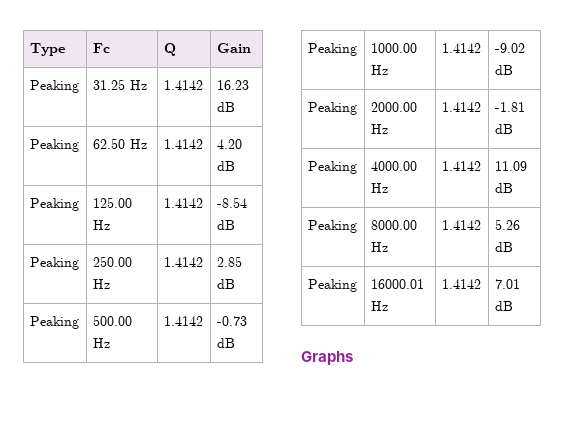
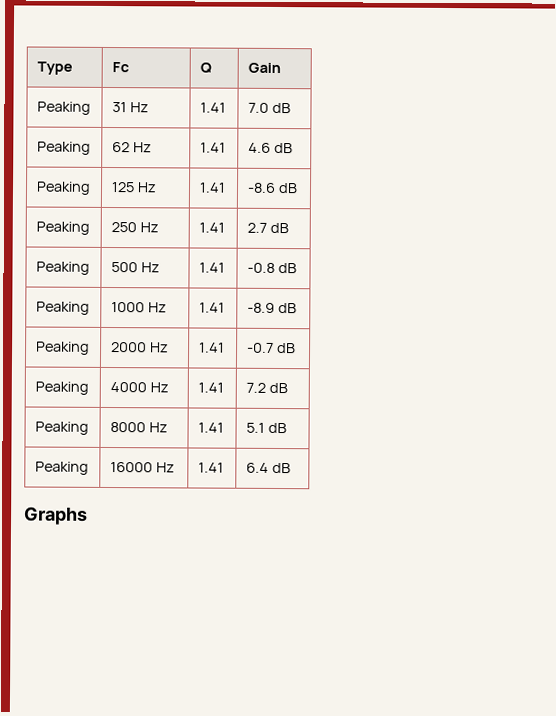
[92,79,147,90] [163,80,203,90] [216,80,249,90] [216,102,235,112] [29,139,79,152] [92,138,147,149] [163,139,203,149] [216,139,242,149] [216,161,235,171] [29,198,79,211] [92,197,132,208] [92,220,110,230] [163,198,203,208] [216,197,247,208] [216,220,235,230] [29,257,79,270] [92,256,132,267] [92,279,110,289] [163,257,203,267] [216,256,242,267] [216,279,235,289] [29,316,79,329] [92,315,132,326] [92,338,110,348] [163,316,203,326] [216,316,247,326] [216,338,235,348] [307,43,357,56] [370,43,417,53] [370,65,388,75] [441,43,481,53] [494,43,525,53] [494,65,513,75] [307,102,357,115] [370,102,417,112] [370,124,388,134] [441,102,481,112] [494,102,525,112] [494,124,513,134] [307,161,357,174] [370,161,417,171] [370,183,388,193] [441,161,481,171] [494,161,527,171] [494,183,513,193] [307,220,357,233] [370,220,417,230] [370,242,388,252] [441,220,481,230] [494,219,520,230] [494,242,513,252] [307,279,357,292] [370,279,424,289] [370,301,388,311] [441,279,481,289] [494,279,520,289] 31.25 Hz | 1.4142 | 16.23 dB // Peaking | 62.50 Hz | 1.4142 | 4.20 dB // Peaking | 125.00 Hz | 1.4142 | -8.54 dB // Peaking | 250.00 Hz | 1.4142 | 2.85 dB // Peaking | 500.00 Hz | 1.4142 | -0.73 dB // Peaking | 1000.00 Hz | 1.4142 | -9.02 dB // Peaking | 2000.00 Hz | 1.4142 | -1.81 dB // Peaking | 4000.00 Hz | 1.4142 | 11.09 dB // Peaking | 8000.00 Hz | 1.4142 | 5.26 dB // Peaking | 16000.01 Hz | 1.4142 | 7.01 -> [111,102,149,113] [199,102,226,113] [247,102,291,114] [36,141,91,155] [111,142,152,153] [199,142,226,153] [247,142,293,154] [35,181,91,195] [110,182,157,193] [198,182,226,193] [246,182,298,194] [35,221,90,235] [110,222,159,233] [198,222,225,233] [246,222,289,234] [35,261,90,275] [110,262,160,273] [198,262,225,273] [246,262,297,274] [35,301,90,315] [110,302,167,313] [198,302,225,313] [246,302,297,314] [35,341,90,355] [110,342,169,353] [198,342,225,353] [246,342,296,354] [34,381,89,395] [109,382,169,393] [197,382,224,393] [245,382,288,394] [34,421,89,435] [109,422,168,433] [197,422,224,433] [245,422,287,434] [34,461,89,475] [109,462,175,473] [197,462,224,473] [245,462,269,473] 31 Hz | 1.41 | 7.0 dB // Peaking | 62 Hz | 1.41 | 4.6 dB // Peaking | 125 Hz | 1.41 | -8.6 dB // Peaking | 250 Hz | 1.41 | 2.7 dB // Peaking | 500 Hz | 1.41 | -0.8 dB // Peaking | 1000 Hz | 1.41 | -8.9 dB // Peaking | 2000 Hz | 1.41 | -0.7 dB // Peaking | 4000 Hz | 1.41 | 7.2 dB // Peaking | 8000 Hz | 1.41 | 5.1 dB // Peaking | 16000 Hz | 1.41 | 6.4

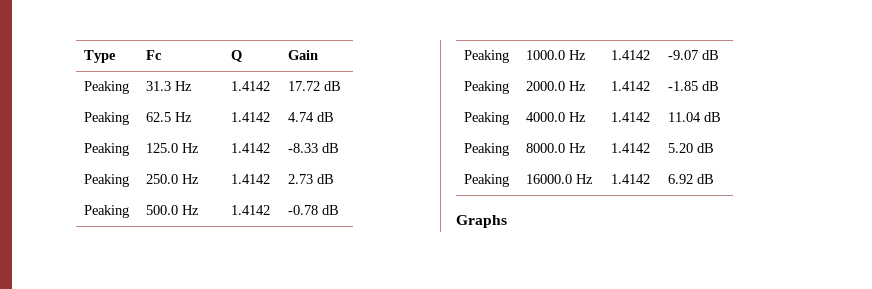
[111,102,149,113] [199,102,226,113] [247,102,291,114] [36,141,91,155] [111,142,152,153] [199,142,226,153] [247,142,293,154] [35,181,91,195] [110,182,157,193] [198,182,226,193] [246,182,298,194] [35,221,90,235] [110,222,159,233] [198,222,225,233] [246,222,289,234] [35,261,90,275] [110,262,160,273] [198,262,225,273] [246,262,297,274] [35,301,90,315] [110,302,167,313] [198,302,225,313] [246,302,297,314] [35,341,90,355] [110,342,169,353] [198,342,225,353] [246,342,296,354] [34,381,89,395] [109,382,169,393] [197,382,224,393] [245,382,288,394] [34,421,89,435] [109,422,168,433] [197,422,224,433] [245,422,287,434] [34,461,89,475] [109,462,175,473] [197,462,224,473] [245,462,269,473] 31 Hz | 1.41 | 7.0 dB // Peaking | 62 Hz | 1.41 | 4.6 dB // Peaking | 125 Hz | 1.41 | -8.6 dB // Peaking | 250 Hz | 1.41 | 2.7 dB // Peaking | 500 Hz | 1.41 | -0.8 dB // Peaking | 1000 Hz | 1.41 | -8.9 dB // Peaking | 2000 Hz | 1.41 | -0.7 dB // Peaking | 4000 Hz | 1.41 | 7.2 dB // Peaking | 8000 Hz | 1.41 | 5.1 dB // Peaking | 16000 Hz | 1.41 | 6.4 -> [146,81,193,91] [231,81,271,91] [288,81,342,91] [84,112,130,125] [146,112,193,122] [231,112,271,122] [288,112,335,122] [84,143,130,156] [146,143,200,153] [231,143,271,153] [288,143,340,153] [84,174,130,187] [146,174,200,184] [231,174,271,184] [288,174,335,184] [84,205,130,218] [146,205,200,215] [231,205,271,215] [288,205,340,215] [464,50,510,63] [526,50,587,60] [611,50,651,60] [668,50,720,60] [464,81,510,94] [526,81,587,91] [611,81,651,91] [668,81,720,91] [464,112,510,125] [526,112,587,122] [611,112,651,122] [668,112,722,122] [464,143,510,156] [526,143,587,153] [611,143,651,153] [668,143,715,153] [464,174,510,187] [526,174,594,184] [611,174,651,184] [668,174,694,184] 31.3 Hz | 1.4142 | 17.72 dB // Peaking | 62.5 Hz | 1.4142 | 4.74 dB // Peaking | 125.0 Hz | 1.4142 | -8.33 dB // Peaking | 250.0 Hz | 1.4142 | 2.73 dB // Peaking | 500.0 Hz | 1.4142 | -0.78 dB // Peaking | 1000.0 Hz | 1.4142 | -9.07 dB // Peaking | 2000.0 Hz | 1.4142 | -1.85 dB // Peaking | 4000.0 Hz | 1.4142 | 11.04 dB // Peaking | 8000.0 Hz | 1.4142 | 5.20 dB // Peaking | 16000.0 Hz | 1.4142 | 6.92

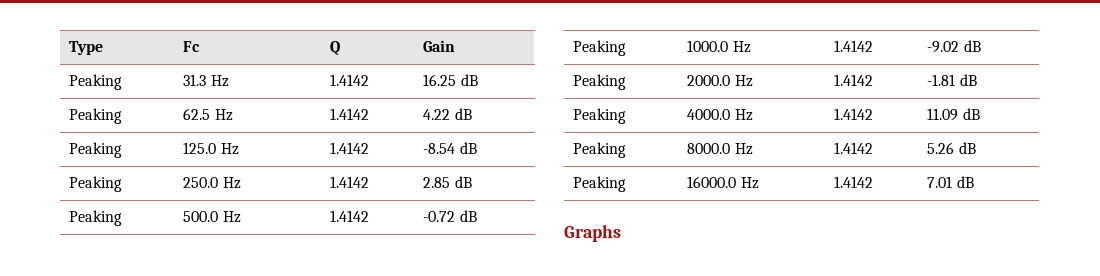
[288,81,321,91] 17.72 -> [423,74,457,86] 16.25
[288,112,315,122] 4.74 -> [423,109,451,120] 4.22
[288,143,319,153] -8.33 -> [423,143,456,154] -8.54
[288,174,314,184] 2.73 -> [423,177,451,188] 2.85
[288,205,319,215] -0.78 -> [423,211,456,222] -0.72
[668,50,699,60] -9.07 -> [927,41,960,53] -9.02
[668,81,699,91] -1.85 -> [927,74,956,86] -1.81
[668,112,702,122] 11.04 -> [927,108,959,121] 11.09
[668,143,694,153] 5.20 -> [927,142,955,154] 5.26
[668,174,694,184] 6.92 -> [927,176,953,188] 7.01

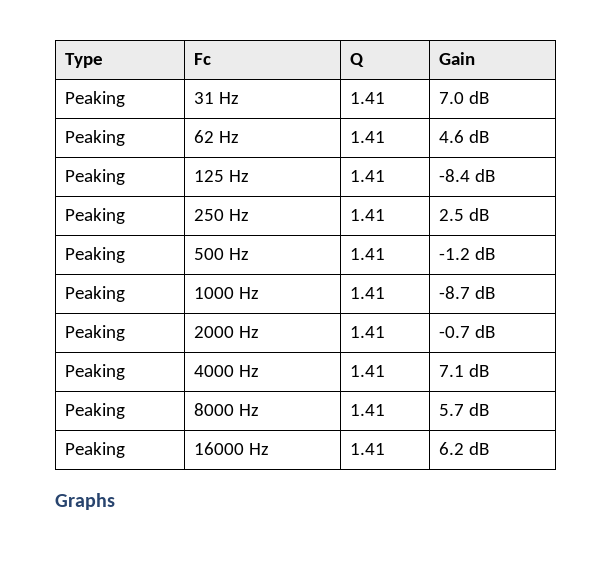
[183,74,229,87] [330,74,370,86] [423,74,478,86] [69,108,123,124] [183,108,233,121] [330,108,370,120] [423,108,472,120] [69,142,123,158] [183,142,239,155] [330,142,370,154] [423,142,477,154] [69,176,123,192] [183,177,241,189] [330,176,370,188] [423,176,472,188] [69,210,123,226] [183,211,241,223] [330,210,370,222] [423,210,477,222] [573,40,627,56] [687,40,751,53] [834,40,874,52] [927,40,981,53] [573,74,627,90] [687,75,753,87] [834,74,874,86] [927,74,977,86] [573,108,627,124] [687,109,753,121] [834,108,874,120] [927,108,980,121] [573,142,627,158] [687,143,753,155] [834,142,874,154] [927,142,976,154] [573,176,627,192] [687,176,759,189] [834,176,874,188] [927,176,953,188] 31.3 Hz | 1.4142 | 16.25 dB // Peaking | 62.5 Hz | 1.4142 | 4.22 dB // Peaking | 125.0 Hz | 1.4142 | -8.54 dB // Peaking | 250.0 Hz | 1.4142 | 2.85 dB // Peaking | 500.0 Hz | 1.4142 | -0.72 dB // Peaking | 1000.0 Hz | 1.4142 | -9.02 dB // Peaking | 2000.0 Hz | 1.4142 | -1.81 dB // Peaking | 4000.0 Hz | 1.4142 | 11.09 dB // Peaking | 8000.0 Hz | 1.4142 | 5.26 dB // Peaking | 16000.0 Hz | 1.4142 | 7.01 -> [193,92,239,104] [349,92,385,104] [438,91,489,104] [64,130,125,146] [193,130,239,143] [349,131,385,143] [438,130,489,143] [64,169,125,185] [193,170,249,182] [349,170,385,182] [438,169,495,182] [64,208,125,224] [193,209,249,221] [349,209,385,221] [438,208,489,221] [64,247,125,263] [193,248,249,260] [349,248,385,260] [438,247,495,260] [64,286,125,302] [193,287,259,299] [349,287,385,299] [438,286,495,299] [64,325,125,341] [193,326,259,338] [349,326,385,338] [438,325,495,338] [64,364,125,380] [193,365,259,377] [349,365,385,377] [438,364,489,377] [64,403,125,419] [193,403,259,416] [349,404,385,416] [438,403,489,416] [64,442,125,458] [193,442,269,455] [349,443,385,455] [438,442,464,455] 31 Hz | 1.41 | 7.0 dB // Peaking | 62 Hz | 1.41 | 4.6 dB // Peaking | 125 Hz | 1.41 | -8.4 dB // Peaking | 250 Hz | 1.41 | 2.5 dB // Peaking | 500 Hz | 1.41 | -1.2 dB // Peaking | 1000 Hz | 1.41 | -8.7 dB // Peaking | 2000 Hz | 1.41 | -0.7 dB // Peaking | 4000 Hz | 1.41 | 7.1 dB // Peaking | 8000 Hz | 1.41 | 5.7 dB // Peaking | 16000 Hz | 1.41 | 6.2

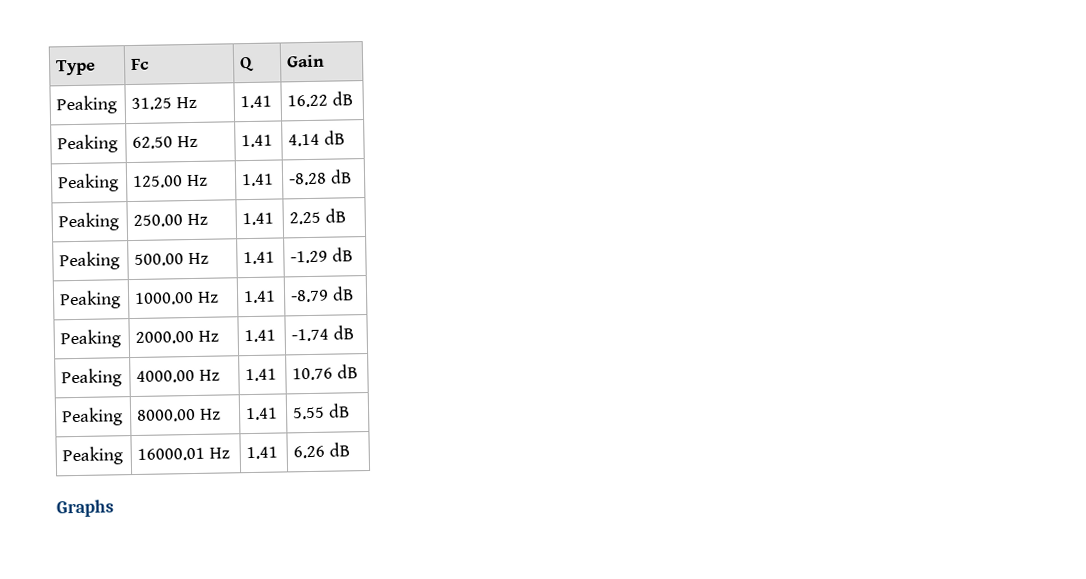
[193,92,239,104] [349,92,385,104] [438,91,489,104] [64,130,125,146] [193,130,239,143] [349,131,385,143] [438,130,489,143] [64,169,125,185] [193,170,249,182] [349,170,385,182] [438,169,495,182] [64,208,125,224] [193,209,249,221] [349,209,385,221] [438,208,489,221] [64,247,125,263] [193,248,249,260] [349,248,385,260] [438,247,495,260] [64,286,125,302] [193,287,259,299] [349,287,385,299] [438,286,495,299] [64,325,125,341] [193,326,259,338] [349,326,385,338] [438,325,495,338] [64,364,125,380] [193,365,259,377] [349,365,385,377] [438,364,489,377] [64,403,125,419] [193,403,259,416] [349,404,385,416] [438,403,489,416] [64,442,125,458] [193,442,269,455] [349,443,385,455] [438,442,464,455] 31 Hz | 1.41 | 7.0 dB // Peaking | 62 Hz | 1.41 | 4.6 dB // Peaking | 125 Hz | 1.41 | -8.4 dB // Peaking | 250 Hz | 1.41 | 2.5 dB // Peaking | 500 Hz | 1.41 | -1.2 dB // Peaking | 1000 Hz | 1.41 | -8.7 dB // Peaking | 2000 Hz | 1.41 | -0.7 dB // Peaking | 4000 Hz | 1.41 | 7.1 dB // Peaking | 8000 Hz | 1.41 | 5.7 dB // Peaking | 16000 Hz | 1.41 | 6.2 -> [131,96,198,111] [240,95,273,109] [287,91,354,108] [57,134,119,154] [132,135,199,149] [241,134,274,148] [288,130,346,147] [57,173,120,193] [132,174,209,188] [241,173,275,187] [288,169,353,186] [58,212,120,232] [133,213,209,227] [242,212,275,226] [289,208,347,225] [59,251,121,271] [134,252,210,266] [243,251,276,265] [290,247,354,264] [59,290,122,310] [134,291,220,305] [243,290,277,304] [290,286,355,303] [60,329,122,349] [135,330,220,344] [244,329,277,343] [291,325,355,342] [61,368,123,388] [136,369,221,383] [245,368,278,382] [292,364,359,381] [61,407,124,427] [137,408,222,422] [245,407,279,421] [292,403,351,420] [62,446,124,466] [137,447,231,461] [246,446,279,460] [293,445,326,459] 31.25 Hz | 1.41 | 16.22 dB // Peaking | 62.50 Hz | 1.41 | 4.14 dB // Peaking | 125.00 Hz | 1.41 | -8.28 dB // Peaking | 250.00 Hz | 1.41 | 2.25 dB // Peaking | 500.00 Hz | 1.41 | -1.29 dB // Peaking | 1000.00 Hz | 1.41 | -8.79 dB // Peaking | 2000.00 Hz | 1.41 | -1.74 dB // Peaking | 4000.00 Hz | 1.41 | 10.76 dB // Peaking | 8000.00 Hz | 1.41 | 5.55 dB // Peaking | 16000.01 Hz | 1.41 | 6.26

